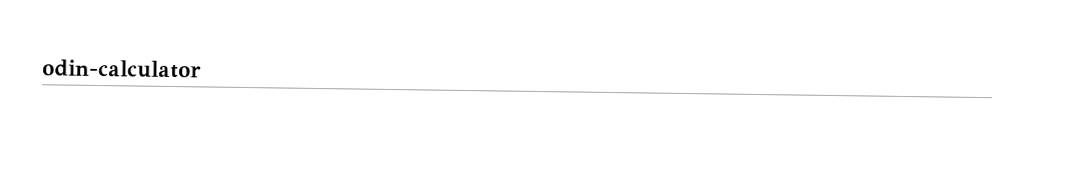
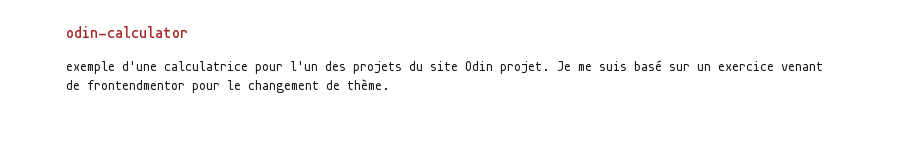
(201, 69) none -> [66,60,823,74] [66,79,390,93] // exemple d'une calculatrice pour l'un des projets du site Odin projet. Je me suis basé sur un exercice venant de frontendmentor pour le changement de thème.

